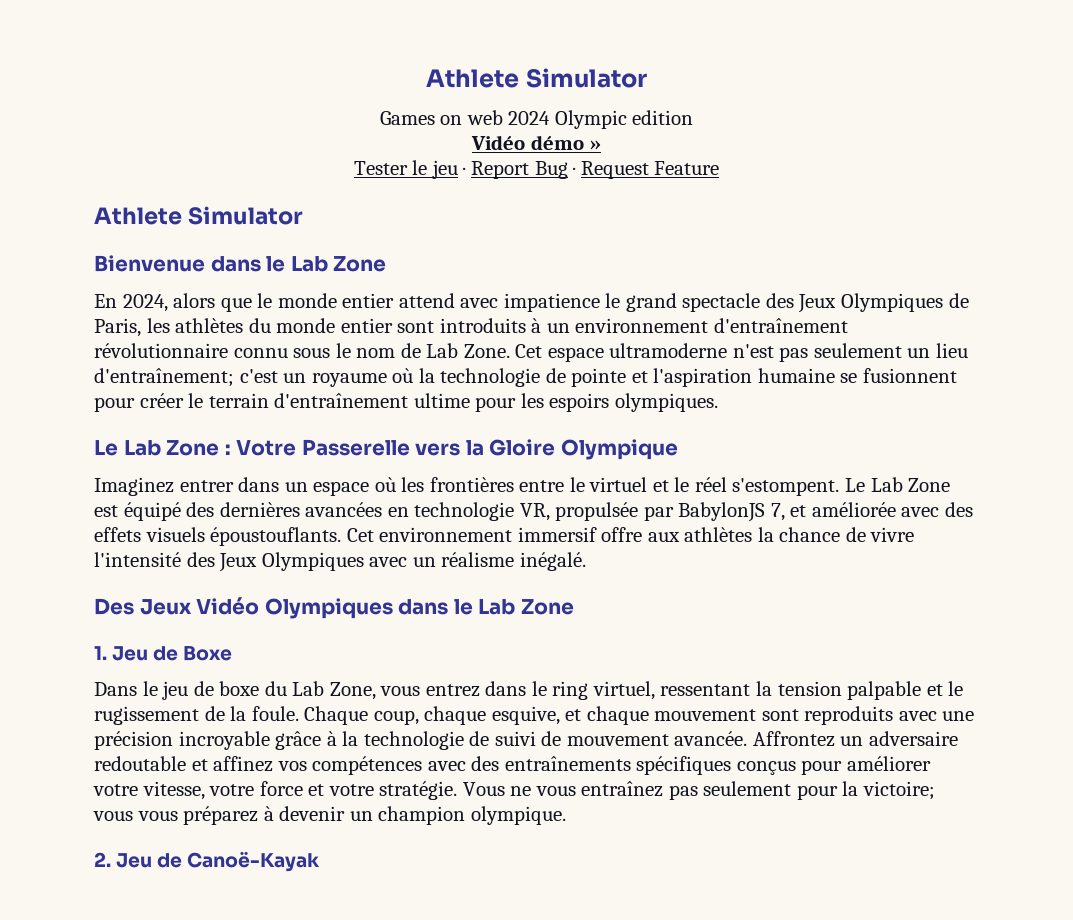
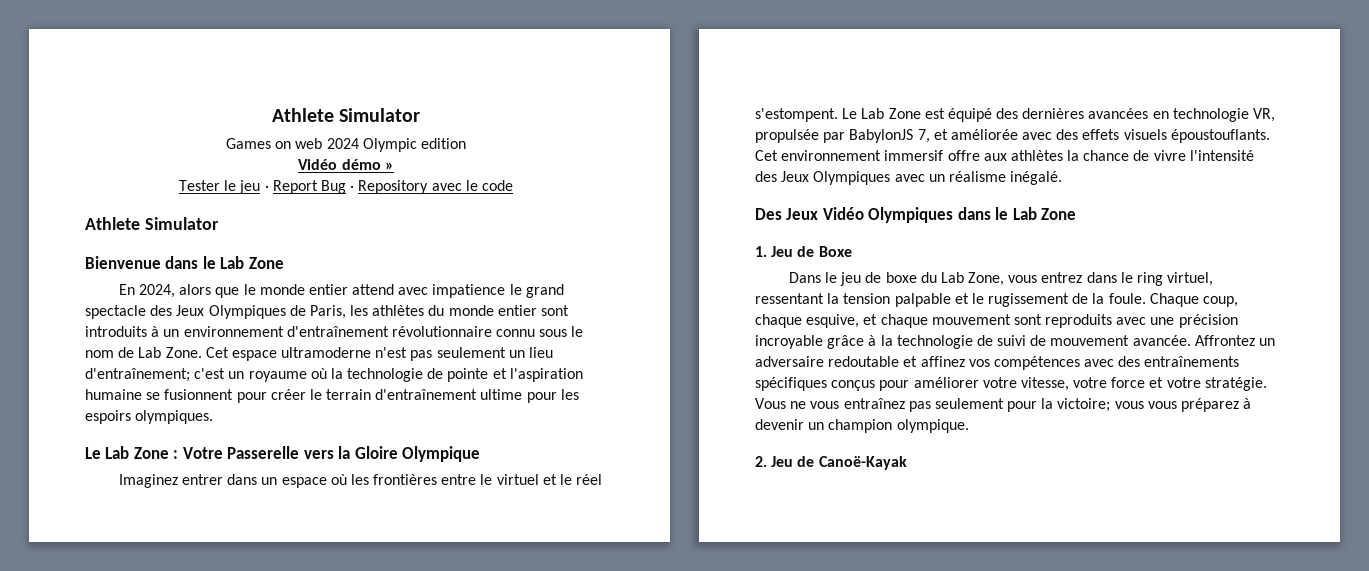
[580,161,720,179] Request Feature -> [358,180,513,194] Repository avec le code

